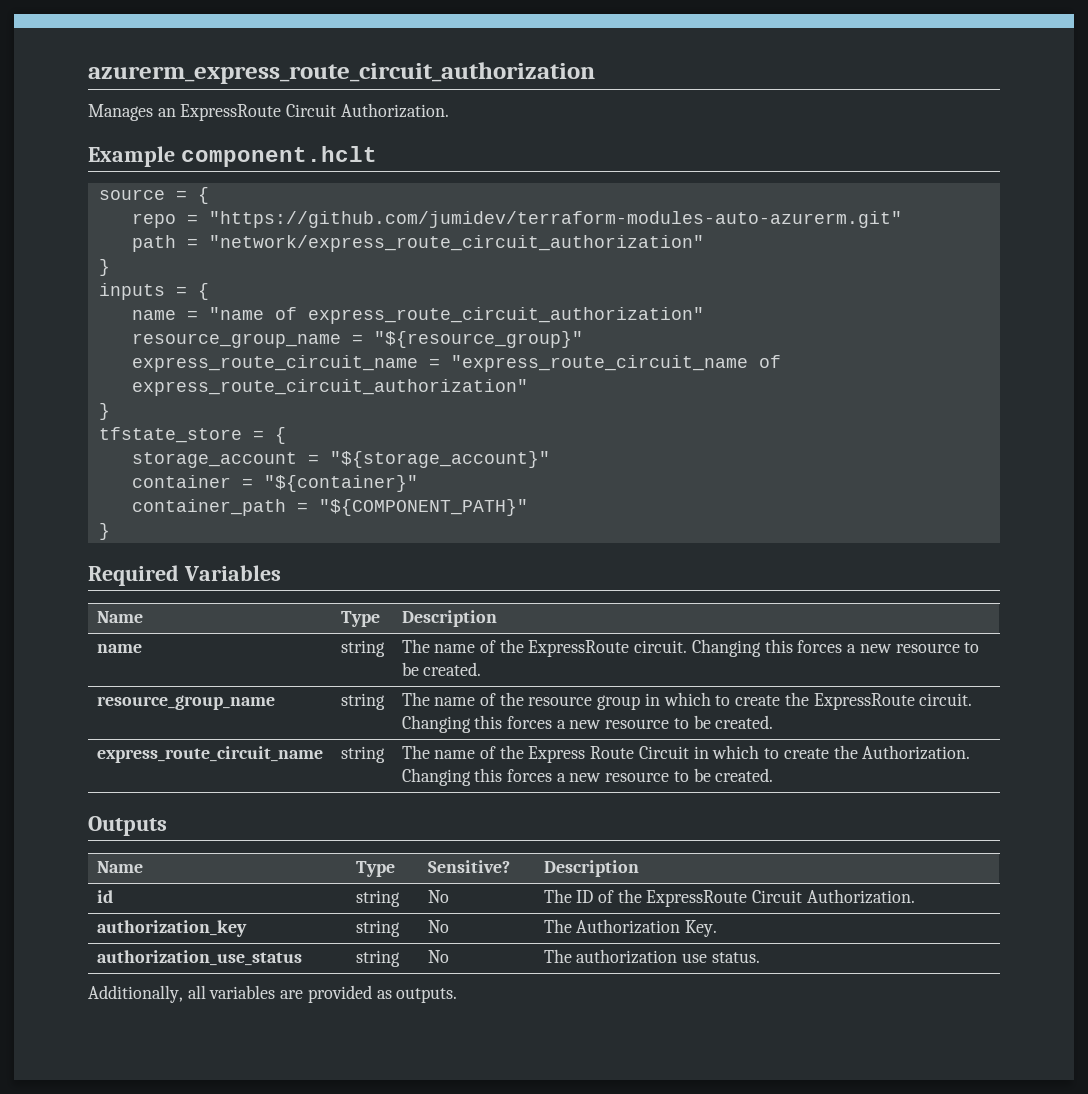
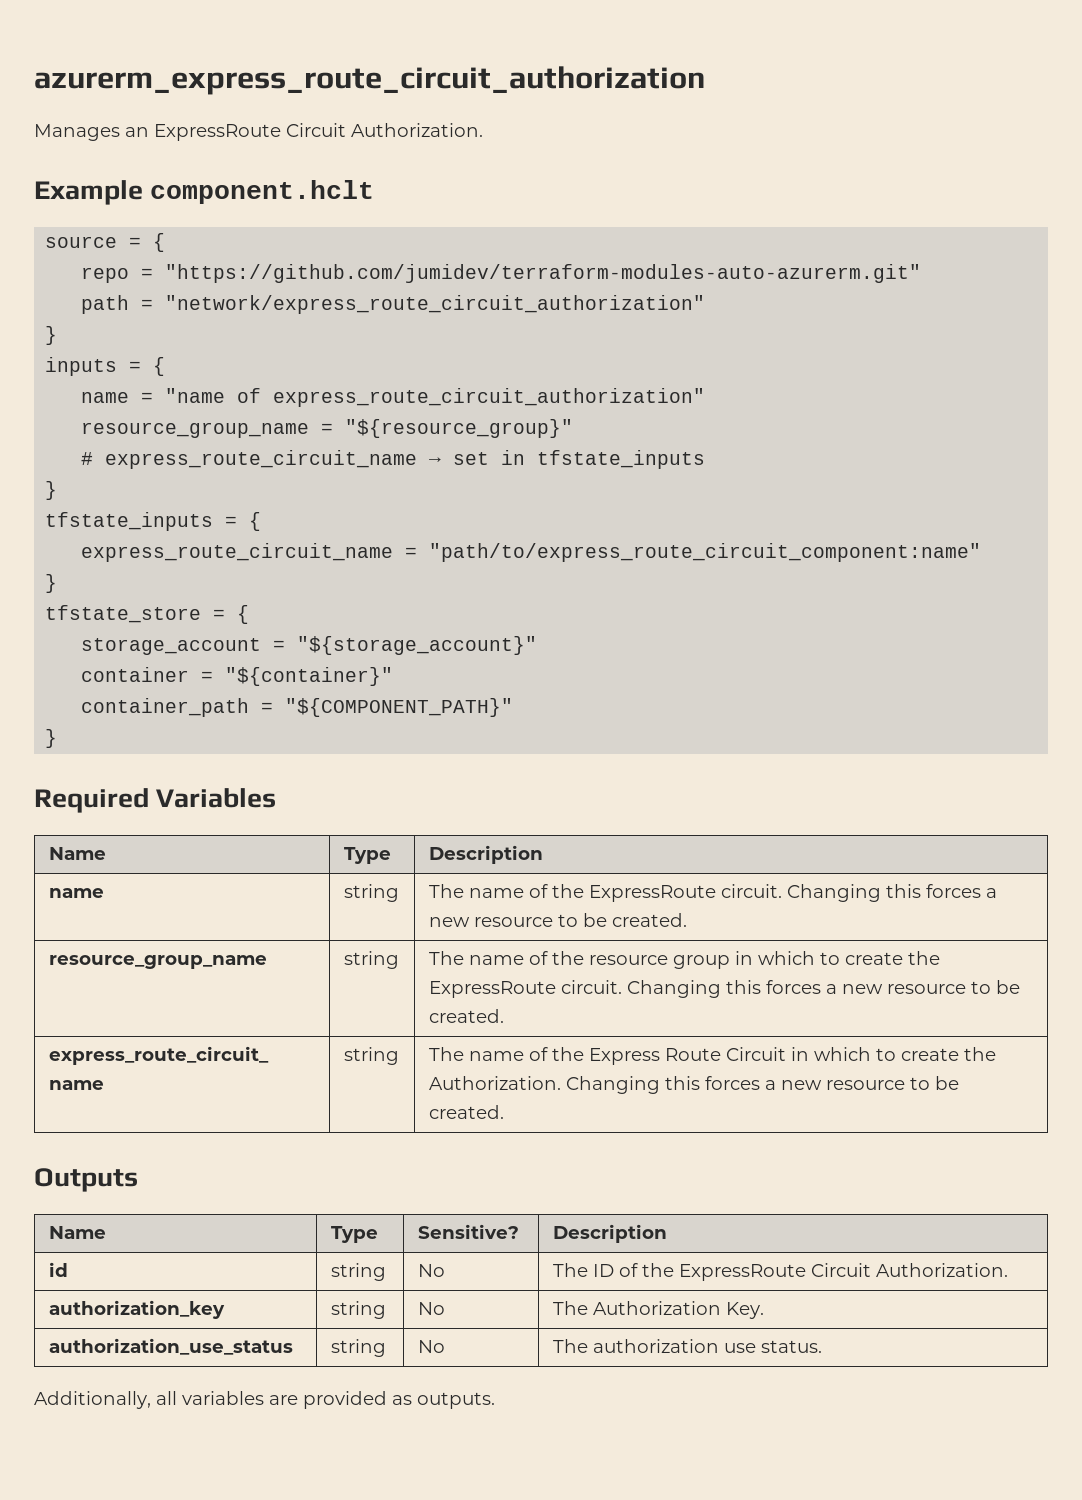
(583, 339) none -> [81,450,706,469] [45,481,58,500] [45,512,262,531] // # express_route_circuit_name → set in tfstate_inputs // } // tfstate_inputs = {
[450,355,781,372] [131,379,528,396] "express_route_circuit_name of express_route_circuit_authorization" -> [429,543,982,562] "path/to/express_route_circuit_component:name"

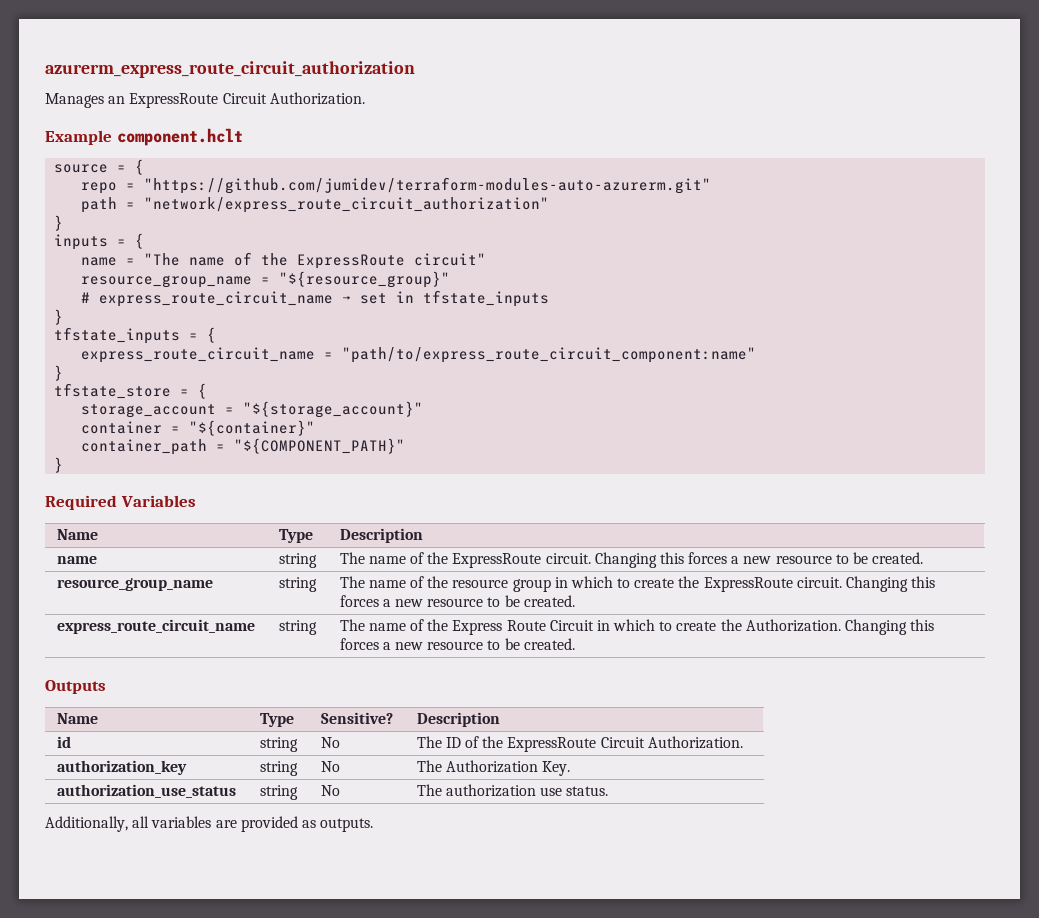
[165,388,706,407] "name of express_route_circuit_authorization" -> [144,252,487,269] "The name of the ExpressRoute circuit"

